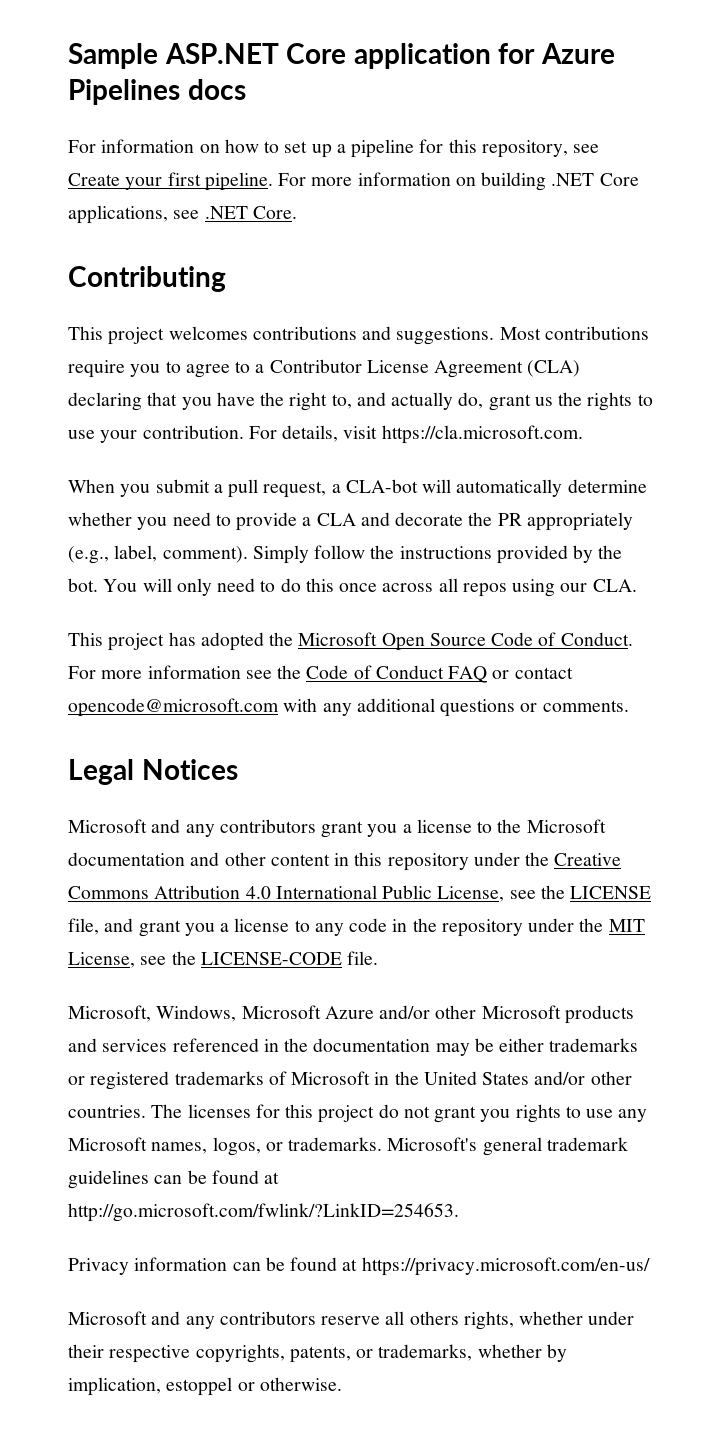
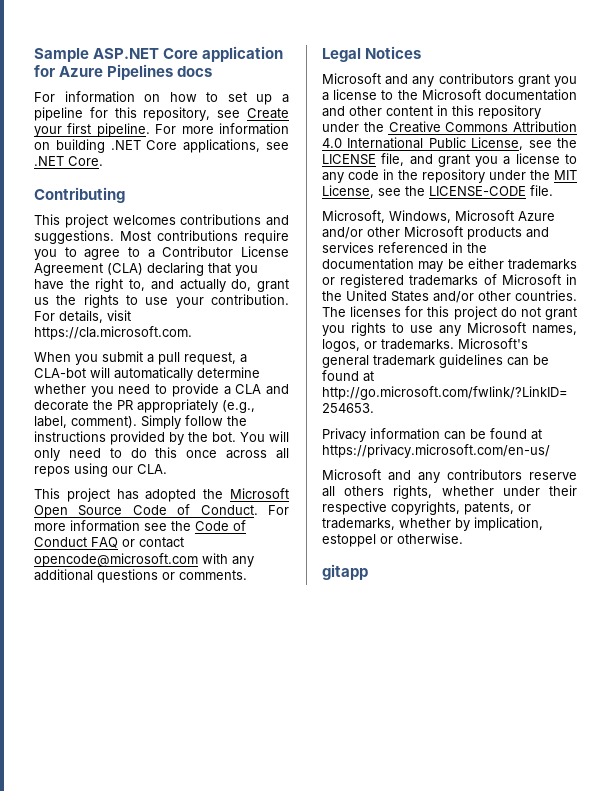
(342, 1384) none -> [322,564,368,580] // gitapp

